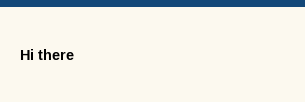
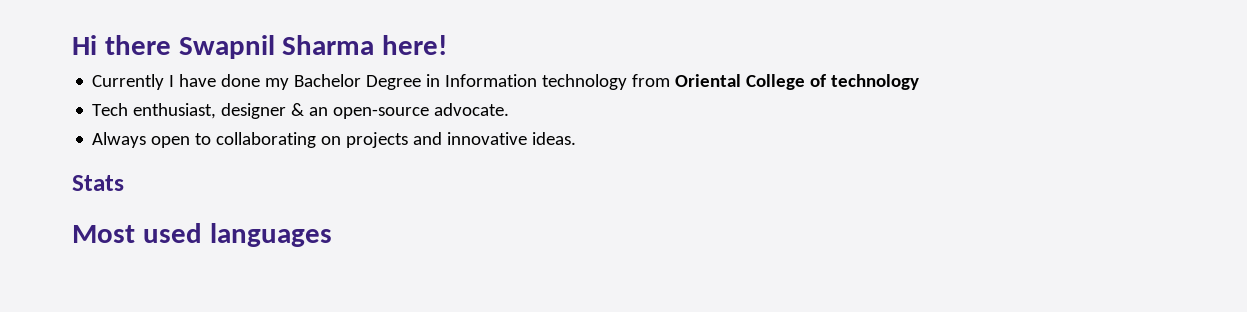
(74, 54) none -> [178,35,448,59] [92,74,920,90] [92,103,510,119] [92,132,577,148] [72,175,124,191] [72,223,332,247] Swapnil Sharma here! // Currently I have done my Bachelor Degree in Information technology from Oriental College of technology // Tech enthusiast, designer & an open-source advocate. // Always open to collaborating on projects and innovative ideas. // Stats // Most used languages

